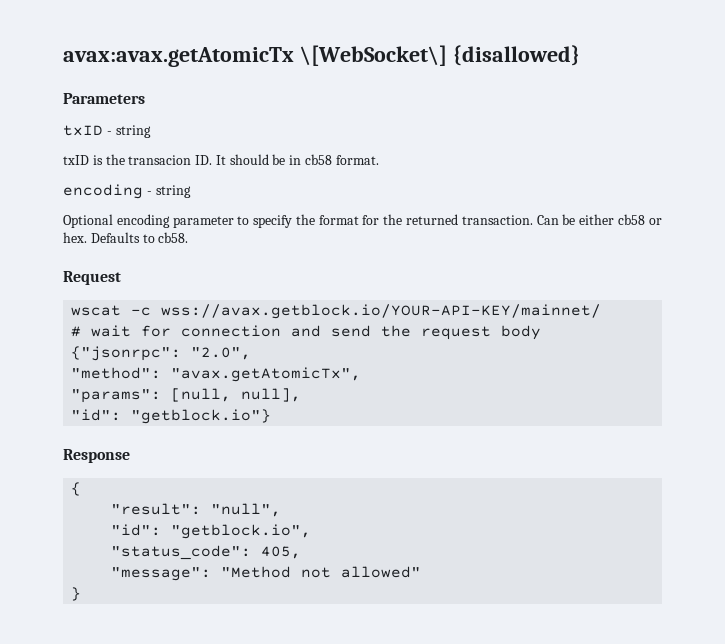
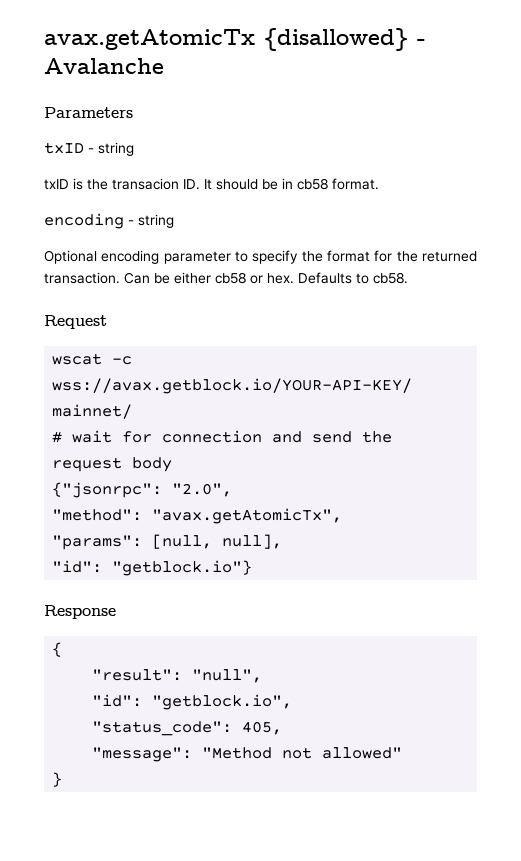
[63,45,447,67] avax:avax.getAtomicTx \[WebSocket\] -> [44,29,255,50] avax.getAtomicTx
(580, 55) none -> [417,39,426,45] [44,58,164,74] - Avalanche

